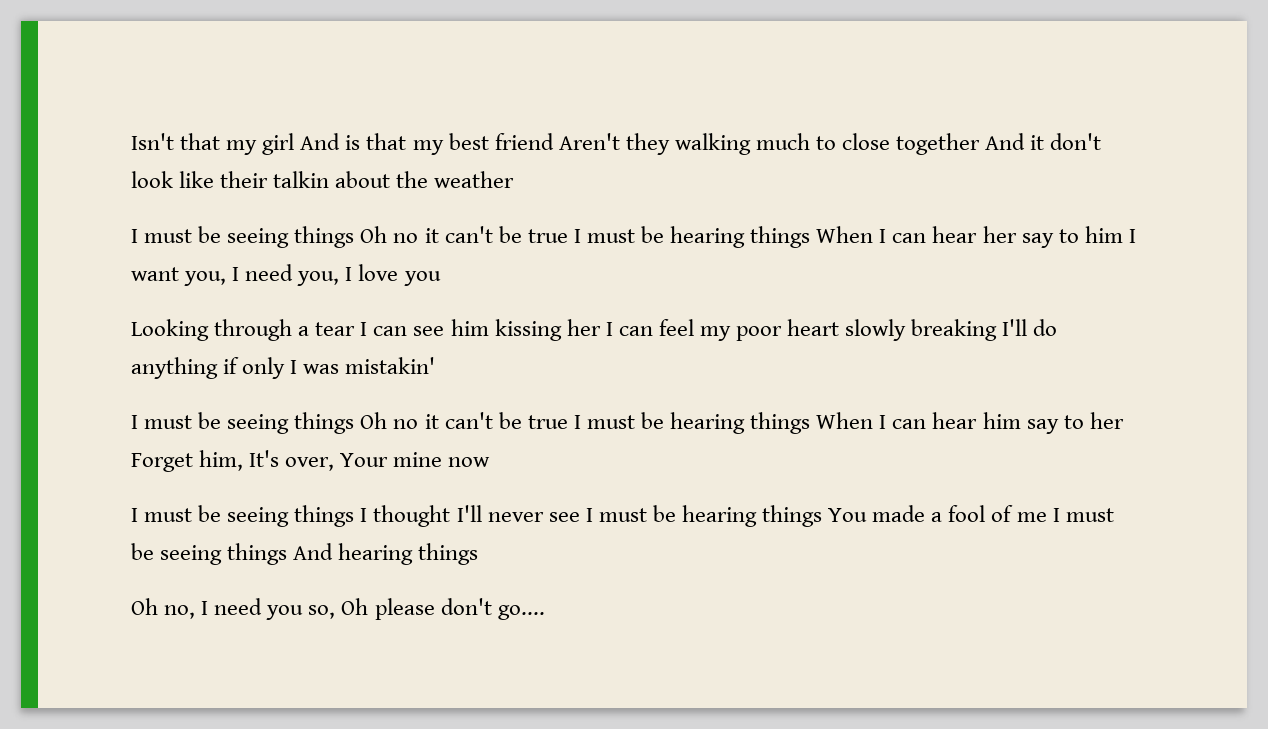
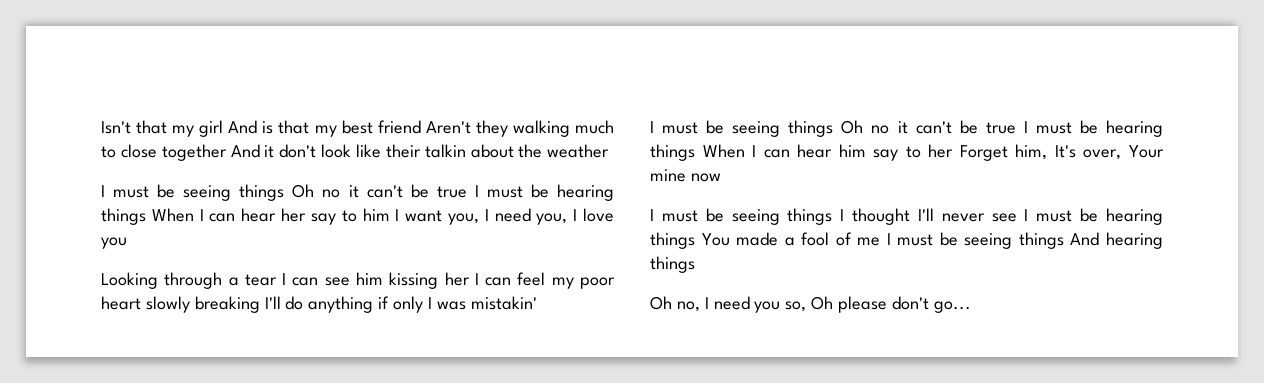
[497,605,545,620] go.... -> [933,301,971,313] go...

